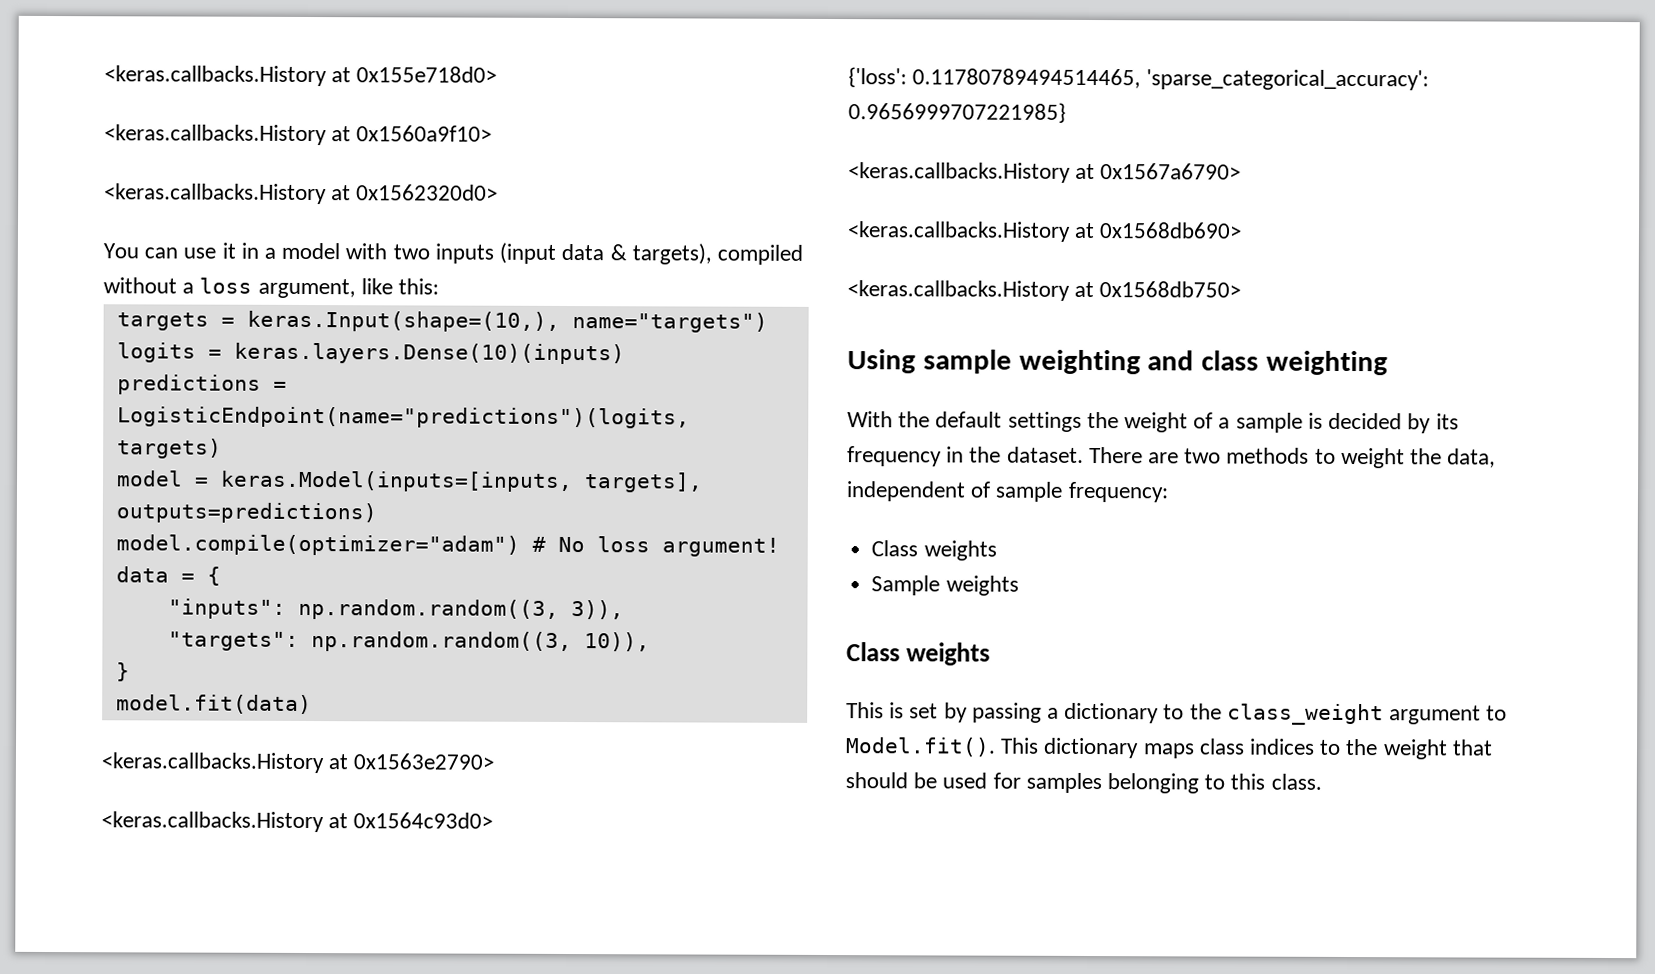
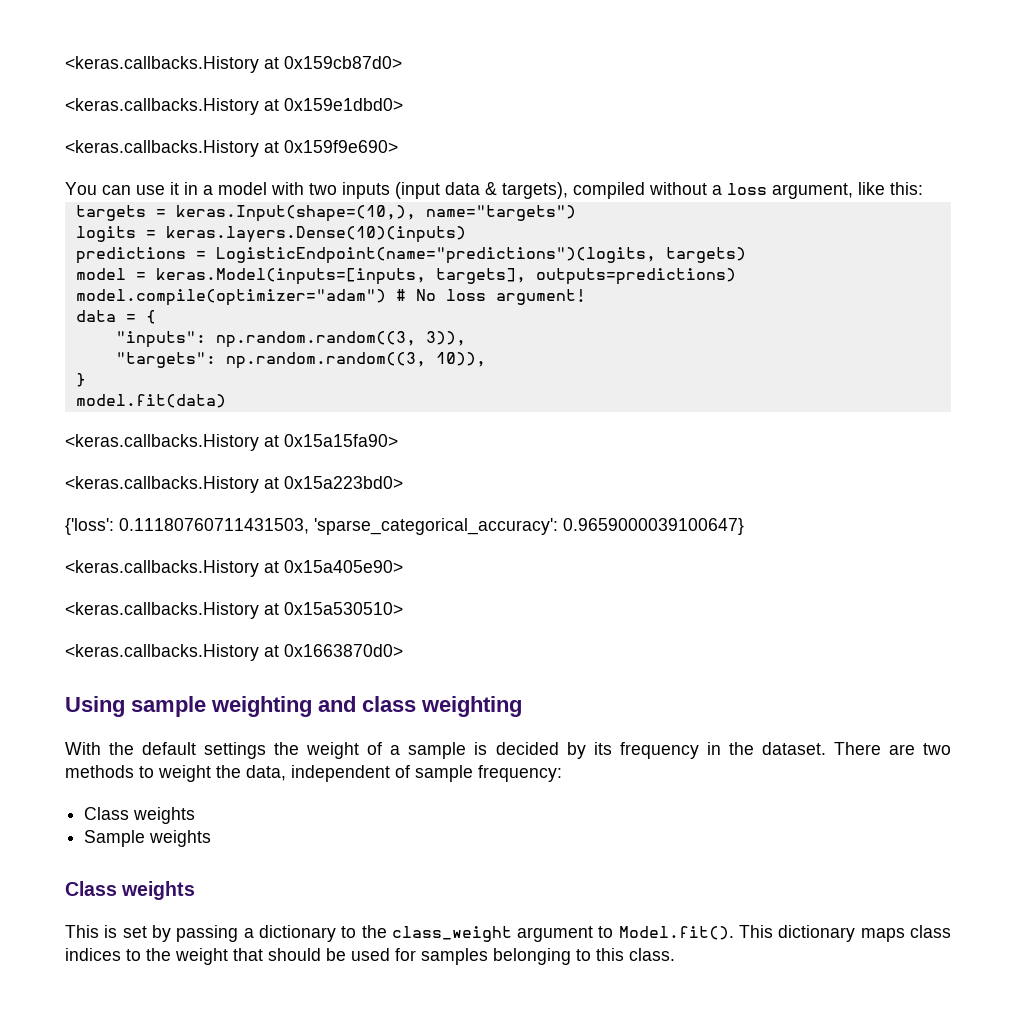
[104,65,498,87] [104,124,493,146] [104,183,499,205] <keras.callbacks.History at 0x155e718d0> // <keras.callbacks.History at 0x1560a9f10> // <keras.callbacks.History at 0x1562320d0> -> [65,56,402,73] [65,98,403,115] [65,140,398,157] <keras.callbacks.History at 0x159cb87d0> // <keras.callbacks.History at 0x159e1dbd0> // <keras.callbacks.History at 0x159f9e690>
[353,753,495,770] [101,811,494,833] 0x1563e2790> // <keras.callbacks.History at 0x1564c93d0> -> [284,434,398,447] [65,476,403,493] 0x15a15fa90> // <keras.callbacks.History at 0x15a223bd0>
[912,68,1430,91] [848,102,1066,123] [848,162,1242,183] [847,221,1243,242] [847,280,1242,301] 0.11780789494514465, 'sparse_categorical_accuracy': 0.9656999707221985} // <keras.callbacks.History at 0x1567a6790> // <keras.callbacks.History at 0x1568db690> // <keras.callbacks.History at 0x1568db750> -> [119,518,744,535] [65,560,403,577] [65,602,403,619] [65,644,403,661] 0.11180760711431503, 'sparse_categorical_accuracy': 0.9659000039100647} // <keras.callbacks.History at 0x15a405e90> // <keras.callbacks.History at 0x15a530510> // <keras.callbacks.History at 0x1663870d0>

